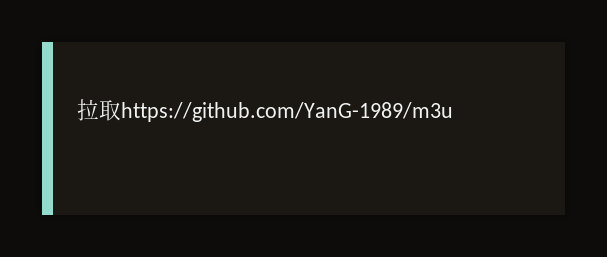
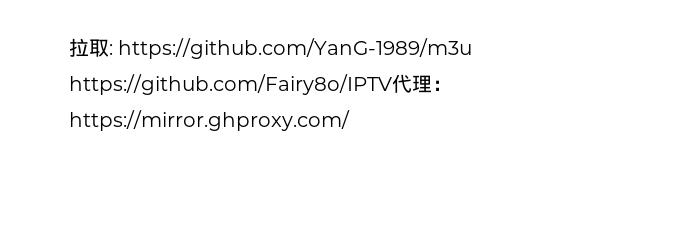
[121,102,453,122] https://github.com/YanG-1989/m3u -> [109,38,473,59] [69,74,452,95] [69,110,350,131] : https://github.com/YanG-1989/m3u https://github.com/Fairy8o/IPTV代理：https://mirror.ghproxy.com/

